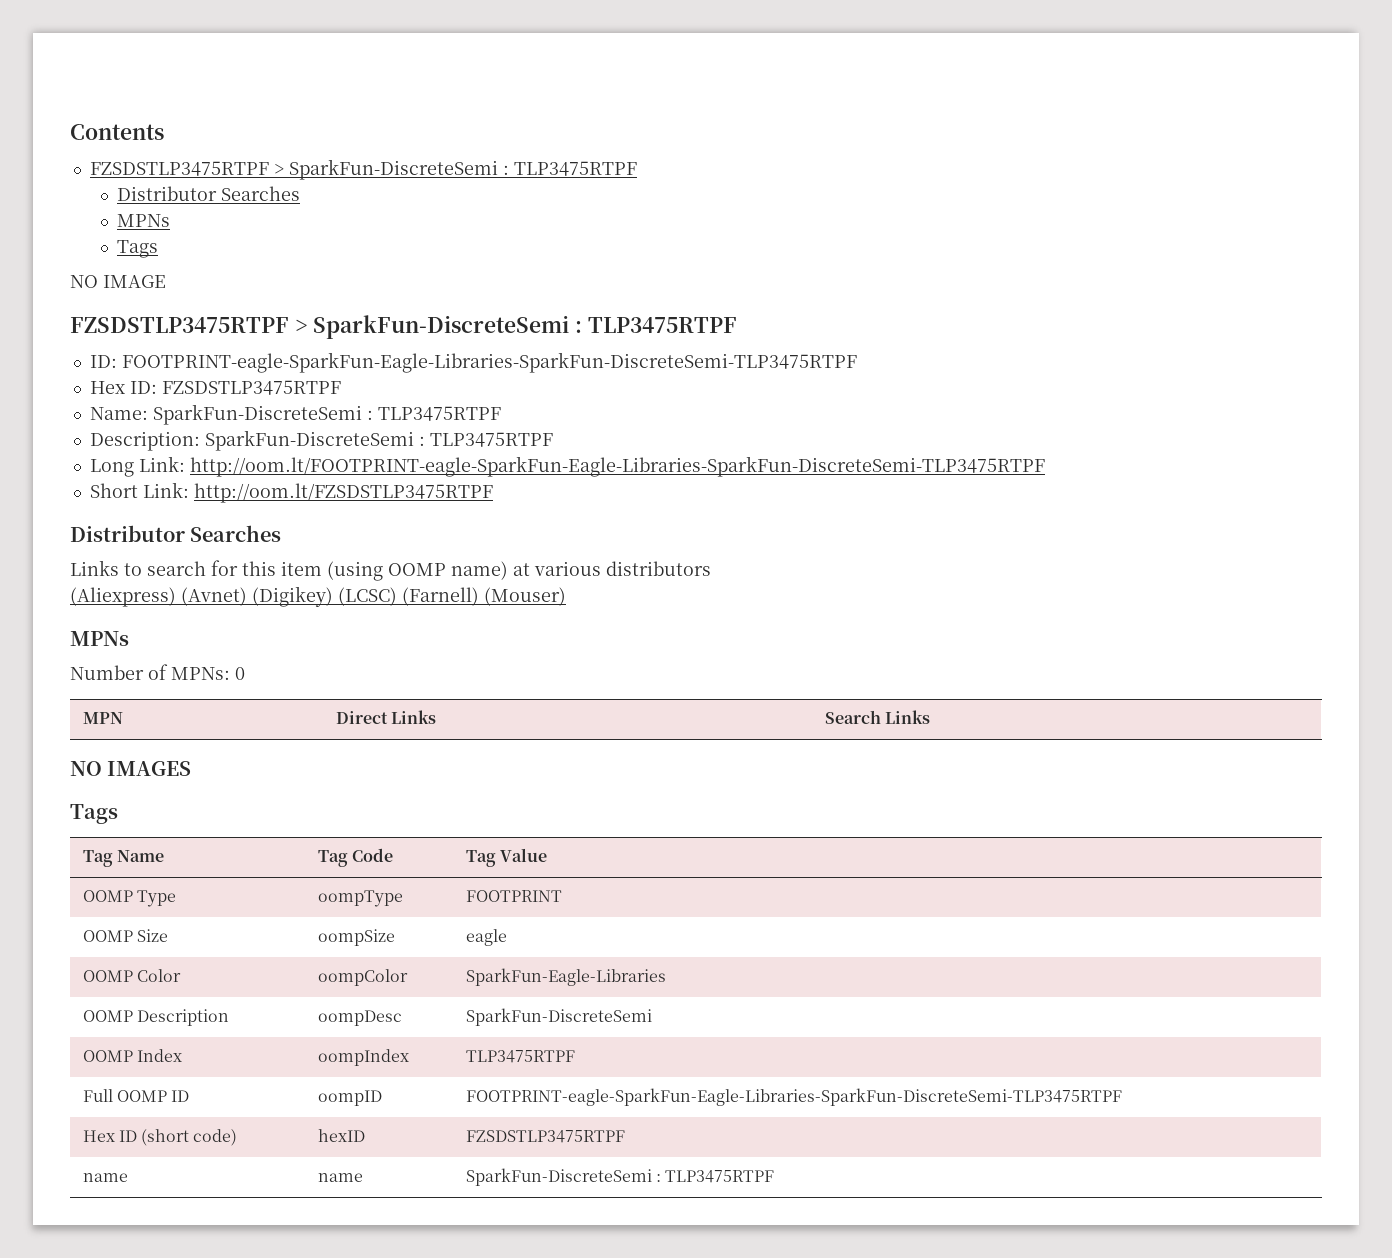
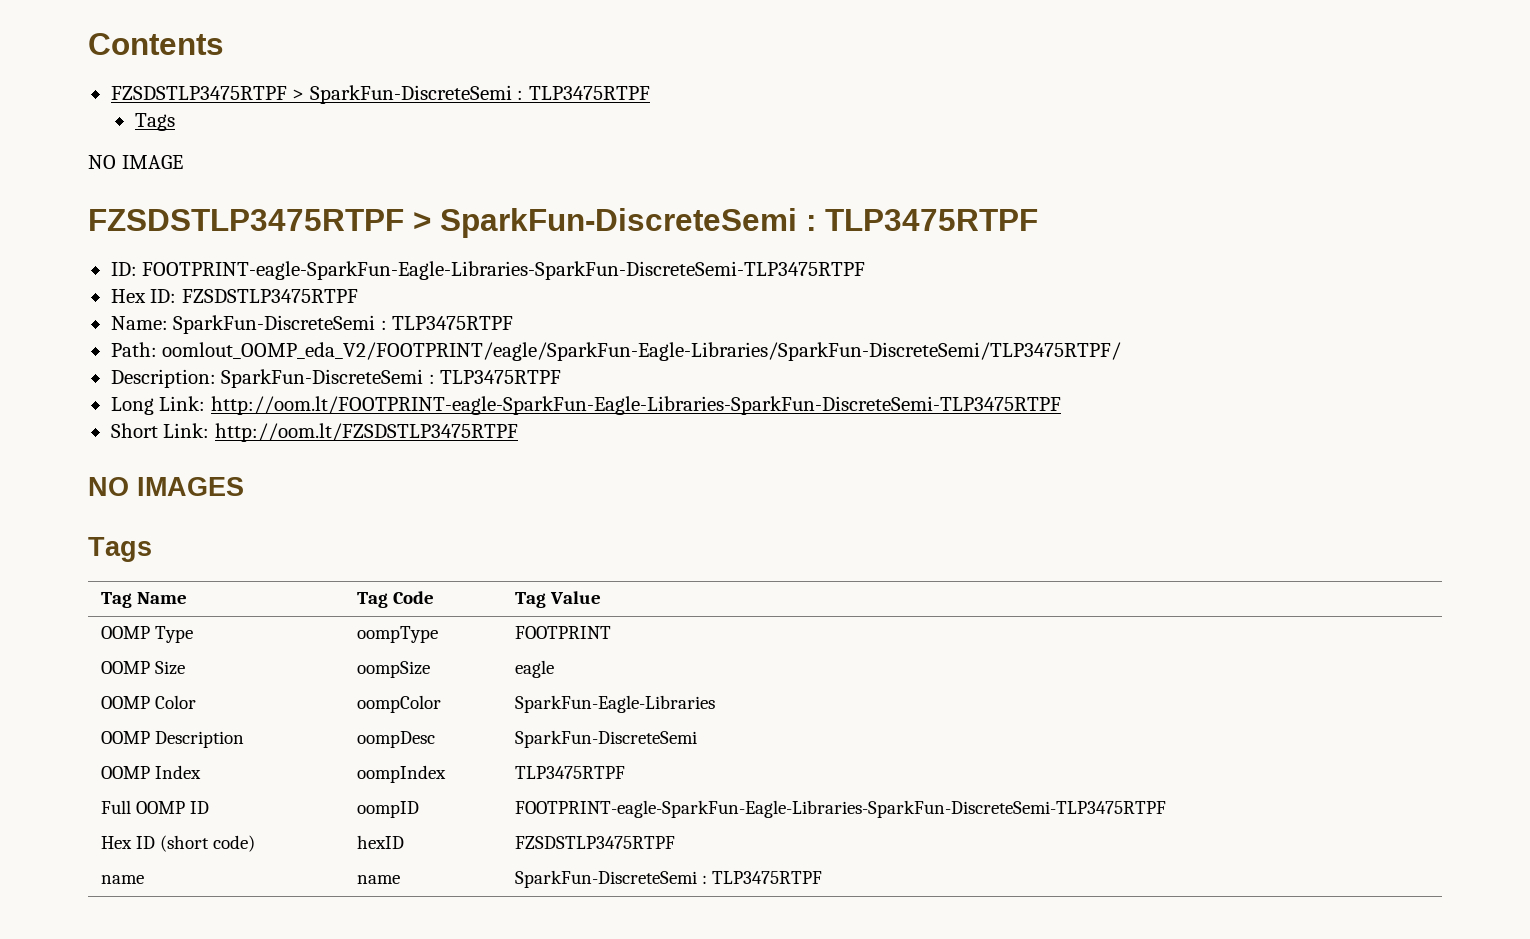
[116,186,300,201] [116,214,170,227] // Distributor Searches // MPNs -> (650, 93) none
(501, 413) none -> [110,342,1122,361] // Path: oomlout_OOMP_eda_V2/FOOTPRINT/eagle/SparkFun-Eagle-Libraries/SparkFun-DiscreteSemi/TLP3475RTPF/
[70,525,282,542] [70,560,711,581] [70,586,566,607] [70,631,129,646] [70,664,245,680] [82,712,123,724] [335,710,436,724] [824,710,930,724] // Distributor Searches // Links to search for this item (using OOMP name) at various distributors // (Aliexpress) (Avnet) (Digikey) (LCSC) (Farnell) (Mouser) // MPNs // Number of MPNs: 0 // MPN | Direct Links | Search Links -> (518, 432) none

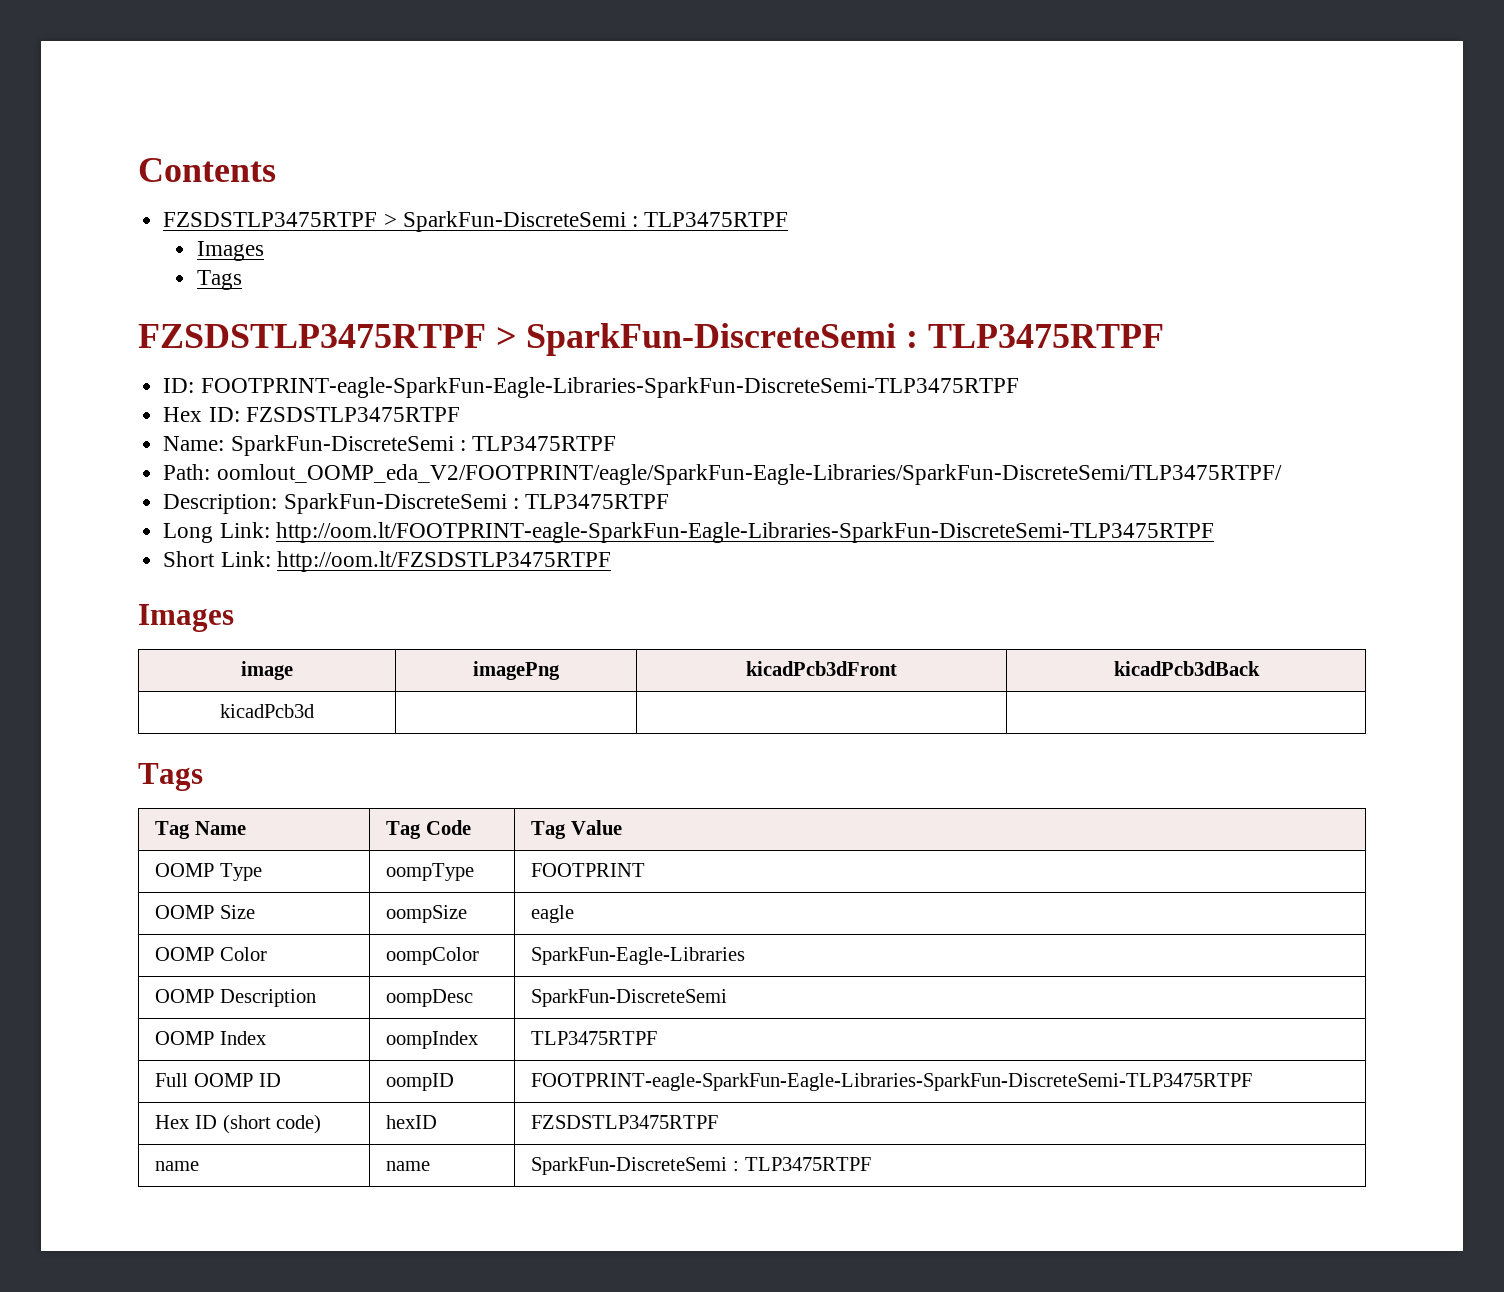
[134,113,175,131] [88,155,183,169] // Tags // NO IMAGE -> [196,241,264,261] [196,270,242,290] // Images // Tags
[88,477,244,496] NO IMAGES -> [138,604,234,632] [241,661,293,680] [473,661,560,680] [746,661,897,676] [1113,661,1260,676] [220,704,314,718] Images // image | imagePng | kicadPcb3dFront | kicadPcb3dBack // kicadPcb3d | | |

